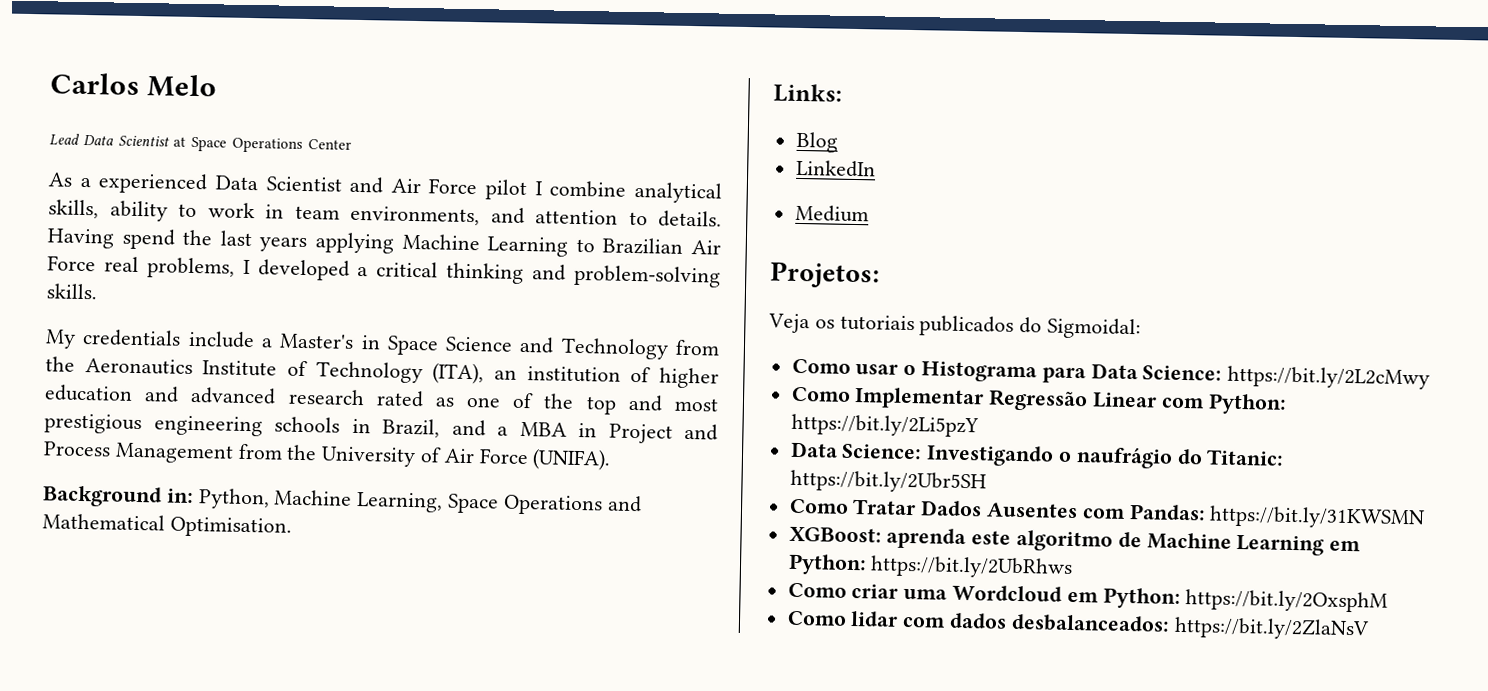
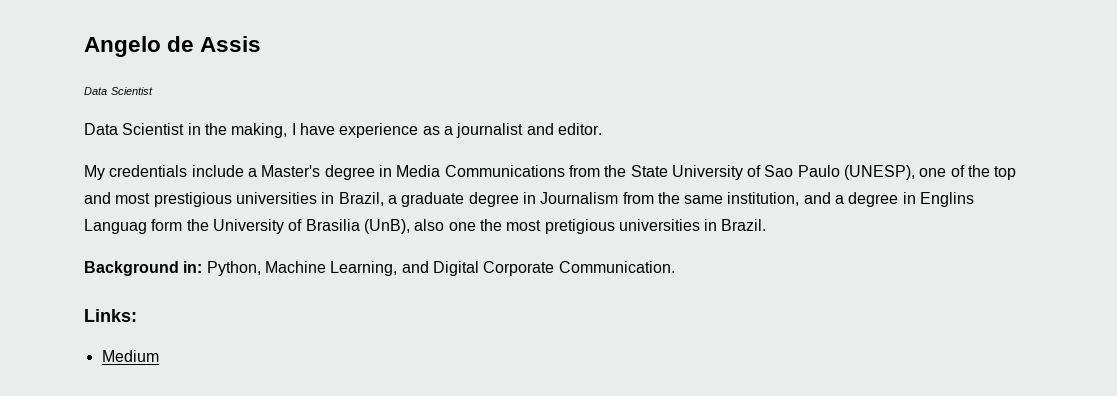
[50,72,218,98] [49,133,352,153] [48,172,722,204] [48,199,722,228] [47,228,722,257] [47,255,722,288] [46,283,98,300] Carlos Melo // Lead Data Scientist at Space Operations Center // As a experienced Data Scientist and Air Force pilot I combine analytical skills, ability to work in team environments, and attention to details. Having spend the last years applying Machine Learning to Brazilian Air Force real problems, I developed a critical thinking and problem-solving skills. -> [84,36,262,57] [84,87,154,95] [84,123,602,138] Angelo de Assis // Data Scientist // Data Scientist in the making, I have experience as a journalist and editor.
[360,335,720,360] [45,356,719,389] [44,384,455,408] in Space Science and Technology from the Aeronautics Institute of Technology (ITA), an institution of higher education and advanced research rated as -> [324,165,916,180] degree in Media Communications from the State University of Sao Paulo (UNESP),
[153,415,718,444] [43,441,612,471] engineering schools in Brazil, and a MBA in Project and Process Management from the University of Air Force (UNIFA). -> [235,192,975,207] [84,219,767,234] universities in Brazil, a graduate degree in Journalism from the same institution, and a degree in Englins Languag form the University of Brasilia (UnB), also one the most pretigious universities in Brazil.
[447,493,642,516] [42,513,292,538] Space Operations and Mathematical Optimisation. -> [401,261,675,276] and Digital Corporate Communication.
[795,131,838,153] [795,159,876,178] // Blog // LinkedIn -> (137, 315) none
[770,261,880,289] [768,313,1142,340] [791,358,1431,390] [791,386,1287,415] [790,413,979,438] [789,441,1285,469] [789,469,987,494] [788,498,1426,530] [788,526,1362,556] [787,553,1074,580] [787,582,1389,613] [786,610,1369,641] // Projetos: // Veja os tutoriais publicados do Sigmoidal: // Como usar o Histograma para Data Science: https://bit.ly/2L2cMwy // Como Implementar Regressão Linear com Python: https://bit.ly/2Li5pzY // Data Science: Investigando o naufrágio do Titanic: https://bit.ly/2Ubr5SH // Como Tratar Dados Ausentes com Pandas: https://bit.ly/31KWSMN // XGBoost: aprenda este algoritmo de Machine Learning em Python: https://bit.ly/2UbRhws // Como criar uma Wordcloud em Python: https://bit.ly/2OxsphM // Como lidar com dados desbalanceados: https://bit.ly/2ZlaNsV -> (159, 356) none

